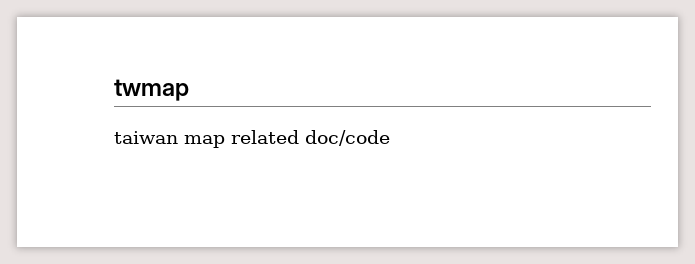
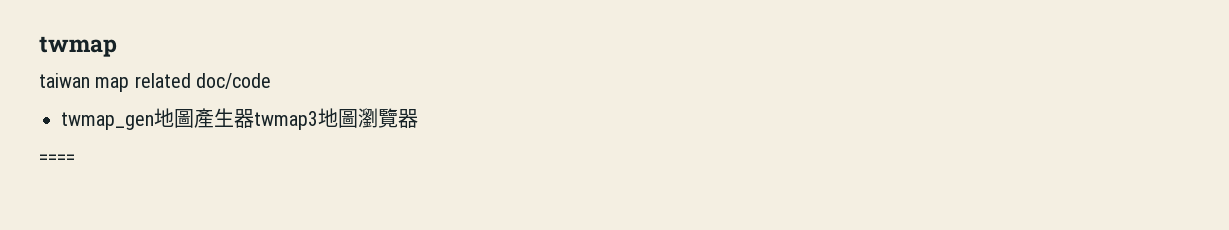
(390, 138) none -> [61,108,418,130] [39,154,75,164] // twmap_gen地圖產生器twmap3地圖瀏覽器 // ====

